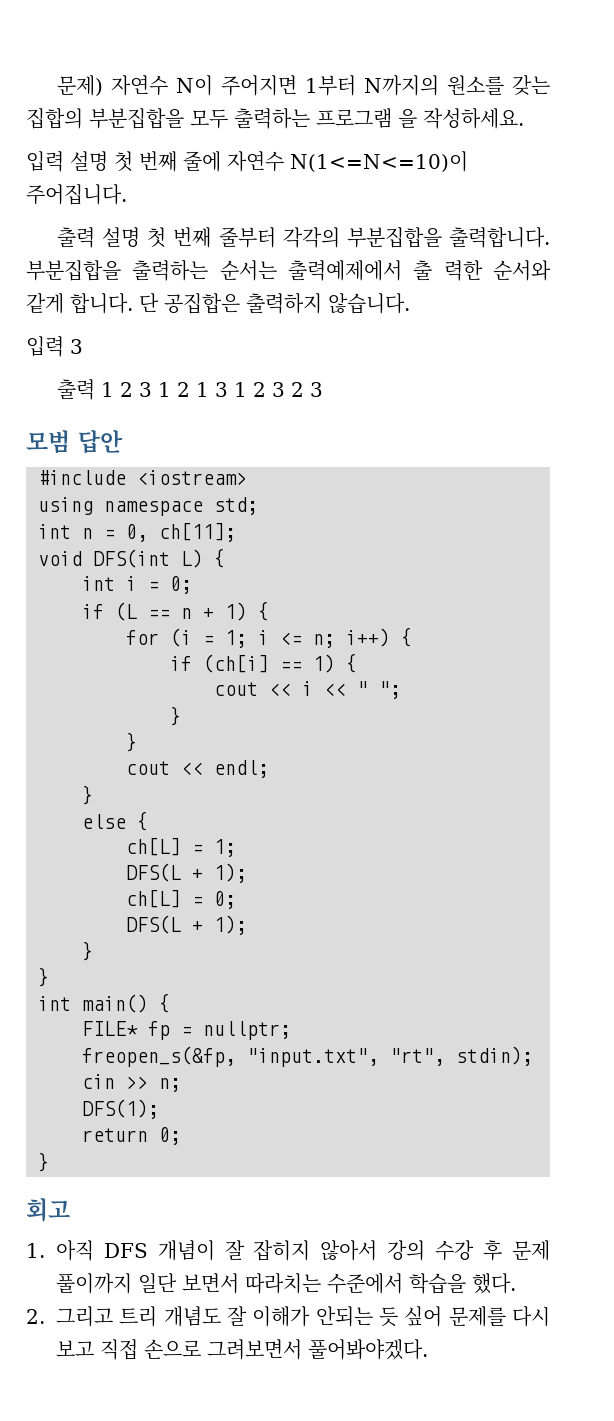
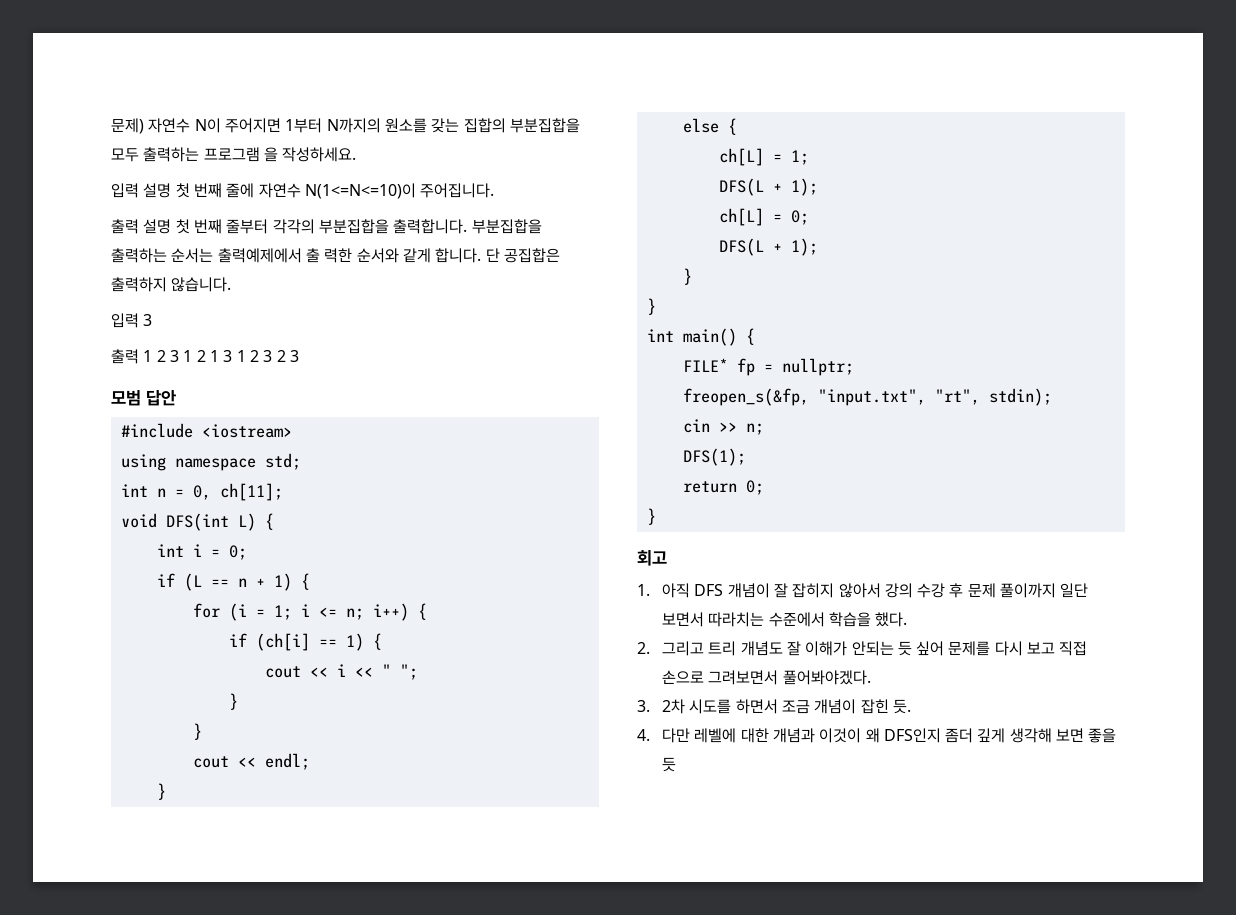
(428, 1349) none -> [637,699,911,714] [637,728,1117,743] [661,757,676,772] // 3. 2차 시도를 하면서 조금 개념이 잡힌 듯. // 4. 다만 레벨에 대한 개념과 이것이 왜 DFS인지 좀더 깊게 생각해 보면 좋을 듯

